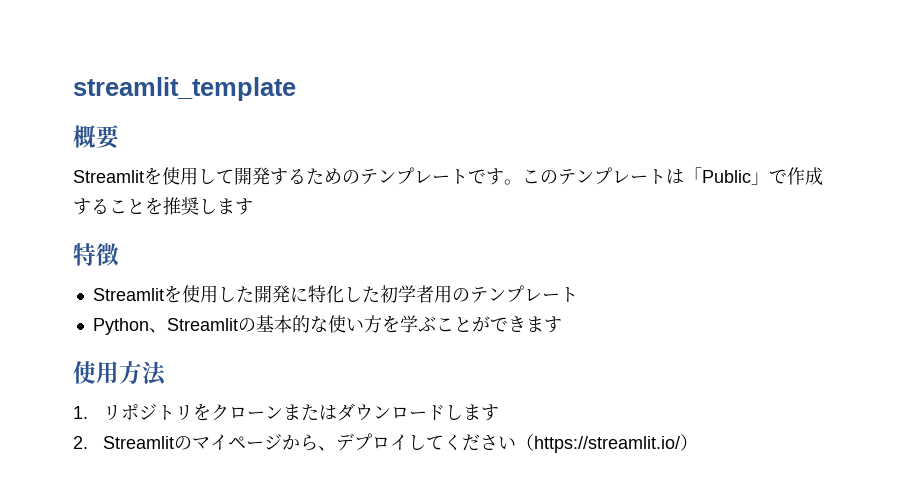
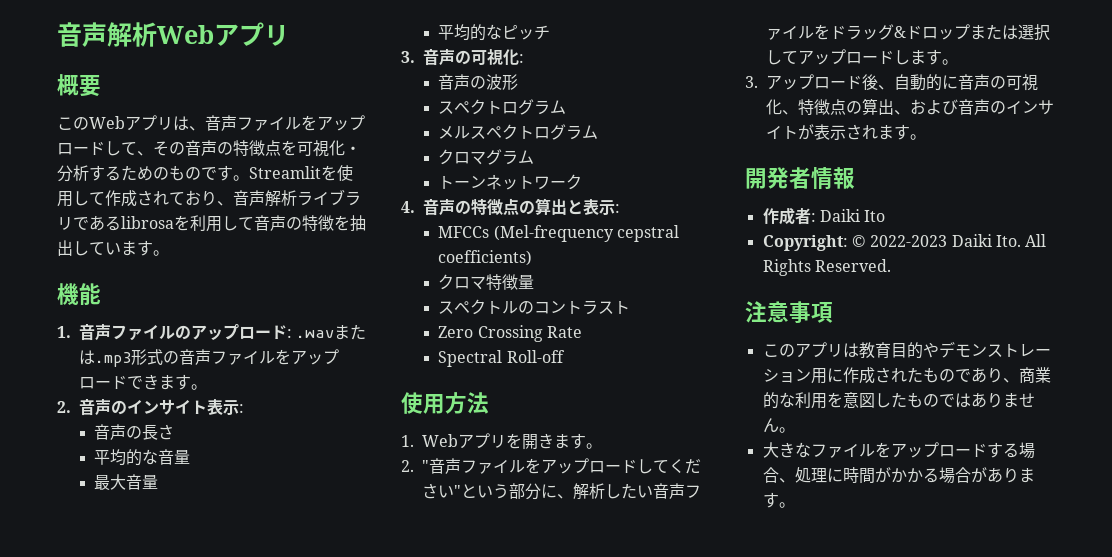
[73,77,296,101] [73,125,120,149] [73,167,823,185] [73,197,253,215] [73,243,119,266] [92,285,578,303] [92,315,562,335] [73,361,167,386] [73,403,499,421] [73,433,698,453] streamlit_template // 概要 // Streamlitを使用して開発するためのテンプレートです。このテンプレートは「Public」で作成することを推奨します // 特徴 // Streamlitを使用した開発に特化した初学者用のテンプレート // Python、Streamlitの基本的な使い方を学ぶことができます // 使用方法 // 1.リポジトリをクローンまたはダウンロードします // 2. Streamlitのマイページから、デプロイしてください（https://streamlit.io/） -> [57,22,289,47] [57,74,101,97] [57,115,365,131] [57,140,361,157] [57,165,353,182] [57,189,361,207] [57,215,366,232] [57,240,169,256] [57,283,101,305] [57,324,367,341] [79,349,339,367] [79,374,207,390] [57,399,244,416] [94,424,175,440] [94,449,191,466] [94,474,159,490] [438,24,551,41] [401,49,524,66] [438,74,519,90] [438,99,567,115] [438,124,599,140] [438,149,535,165] [438,174,583,190] [401,198,620,216] [438,225,679,242] [438,250,533,266] [438,274,535,290] [438,299,631,315] [438,325,582,342] [438,350,565,367] [401,392,489,414] [401,433,602,450] [401,458,701,474] [422,483,701,500] [766,24,1050,41] [766,49,958,65] [745,74,1038,91] [766,98,1054,115] [766,124,926,140] [745,167,855,190] [762,207,886,225] [762,234,1047,251] [762,259,891,276] [745,301,833,323] [762,341,1051,359] [762,367,1051,384] [762,392,1035,409] [762,418,795,433] [762,442,1035,459] [762,467,1035,484] [762,492,795,508] 音声解析Webアプリ // 概要 // このWebアプリは、音声ファイルをアップロードして、その音声の特徴点を可視化・分析するためのものです。Streamlitを使用して作成されており、音声解析ライブラリであるlibrosaを利用して音声の特徴を抽出しています。 // 機能 // 1.音声ファイルのアップロード: .wavまたは.mp3形式の音声ファイルをアップロードできます。 // 2.音声のインサイト表示: // 音声の長さ // 平均的な音量 // 最大音量 // 平均的なピッチ // 3.音声の可視化: // 音声の波形 // スペクトログラム // メルスペクトログラム // クロマグラム // トーンネットワーク // 4.音声の特徴点の算出と表示: // MFCCs (Mel-frequency cepstral coefficients) // クロマ特徴量 // スペクトルのコントラスト // Zero Crossing Rate // Spectral Roll-off // 使用方法 // 1. Webアプリを開きます。 // 2. "音声ファイルをアップロードしてください"という部分に、解析したい音声ファイルをドラッグ&ドロップまたは選択してアップロードします。 // 3.アップロード後、自動的に音声の可視化、特徴点の算出、および音声のインサイトが表示されます。 // 開発者情報 // 作成者: Daiki Ito // Copyright: © 2022-2023 Daiki Ito. All Rights Reserved. // 注意事項 // このアプリは教育目的やデモンストレーション用に作成されたものであり、商業的な利用を意図したものではありません。 // 大きなファイルをアップロードする場合、処理に時間がかかる場合があります。

